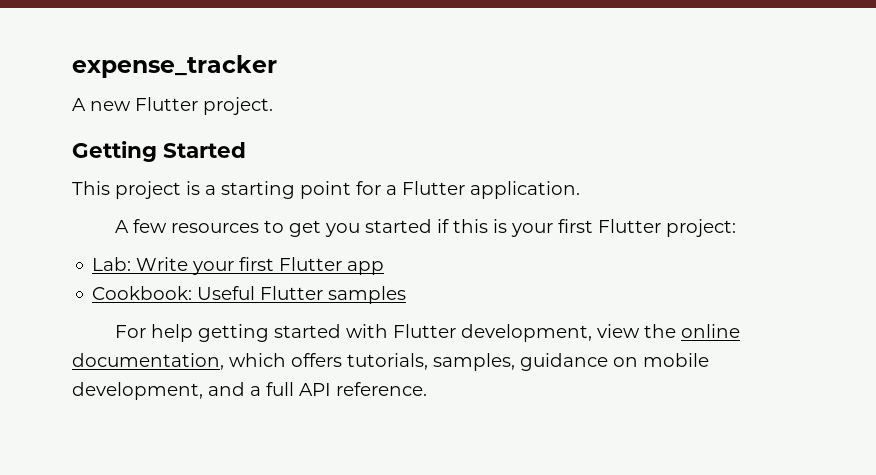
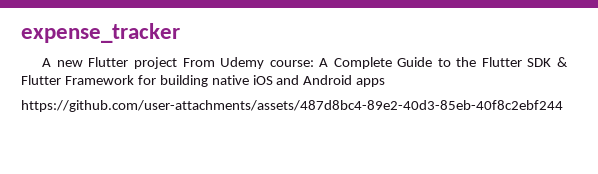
[203,97,273,115] [72,141,246,162] [72,181,580,199] [114,219,736,237] [92,257,385,275] [92,286,407,304] [114,324,740,342] [72,353,709,371] [72,382,427,400] project. // Getting Started // This project is a starting point for a Flutter application. // A few resources to get you started if this is your first Flutter project: // Lab: Write your first Flutter app // Cookbook: Useful Flutter samples // For help getting started with Flutter development, view the online documentation, which offers tutorials, samples, guidance on mobile development, and a full API reference. -> [133,57,568,69] [21,75,386,87] [21,100,563,112] project From Udemy course: A Complete Guide to the Flutter SDK & Flutter Framework for building native iOS and Android apps // https://github.com/user-attachments/assets/487d8bc4-89e2-40d3-85eb-40f8c2ebf244

